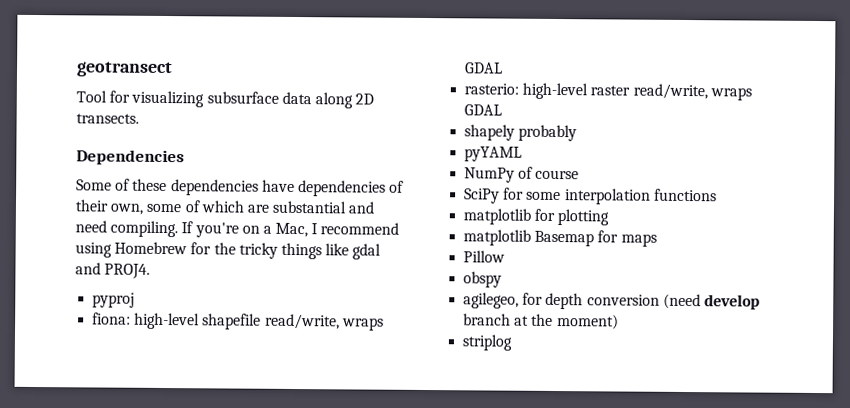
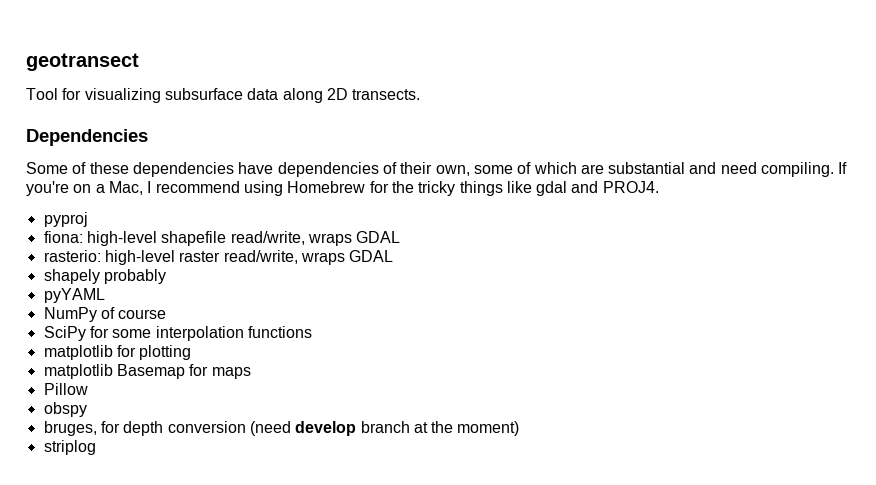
[463,292,520,309] agilegeo, -> [43,421,97,436] bruges,

